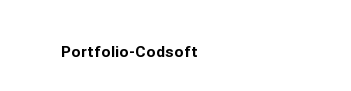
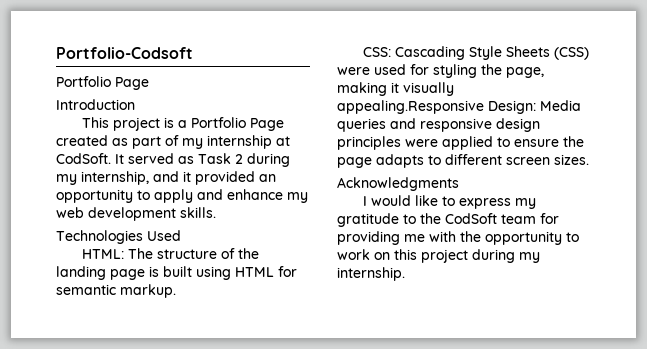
(198, 51) none -> [56,76,149,90] [56,99,135,110] [82,117,285,131] [56,135,290,149] [56,153,290,167] [56,171,276,185] [56,189,308,203] [56,207,216,221] [56,230,181,244] [82,248,260,259] [56,266,297,280] [56,284,176,298] [363,46,590,60] [337,64,544,78] [337,82,454,96] [337,100,581,114] [337,118,540,132] [337,136,584,150] [337,154,589,168] [337,177,459,191] [363,195,537,209] [337,213,559,227] [337,231,579,245] [337,249,540,263] [337,267,405,281] // Portfolio Page // Introduction // This project is a Portfolio Page created as part of my internship at CodSoft. It served as Task 2 during my internship, and it provided an opportunity to apply and enhance my web development skills. // Technologies Used // HTML: The structure of the landing page is built using HTML for semantic markup. // CSS: Cascading Style Sheets (CSS) were used for styling the page, making it visually appealing.Responsive Design: Media queries and responsive design principles were applied to ensure the page adapts to different screen sizes. // Acknowledgments // I would like to express my gratitude to the CodSoft team for providing me with the opportunity to work on this project during my internship.

